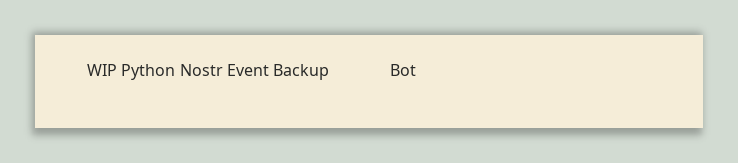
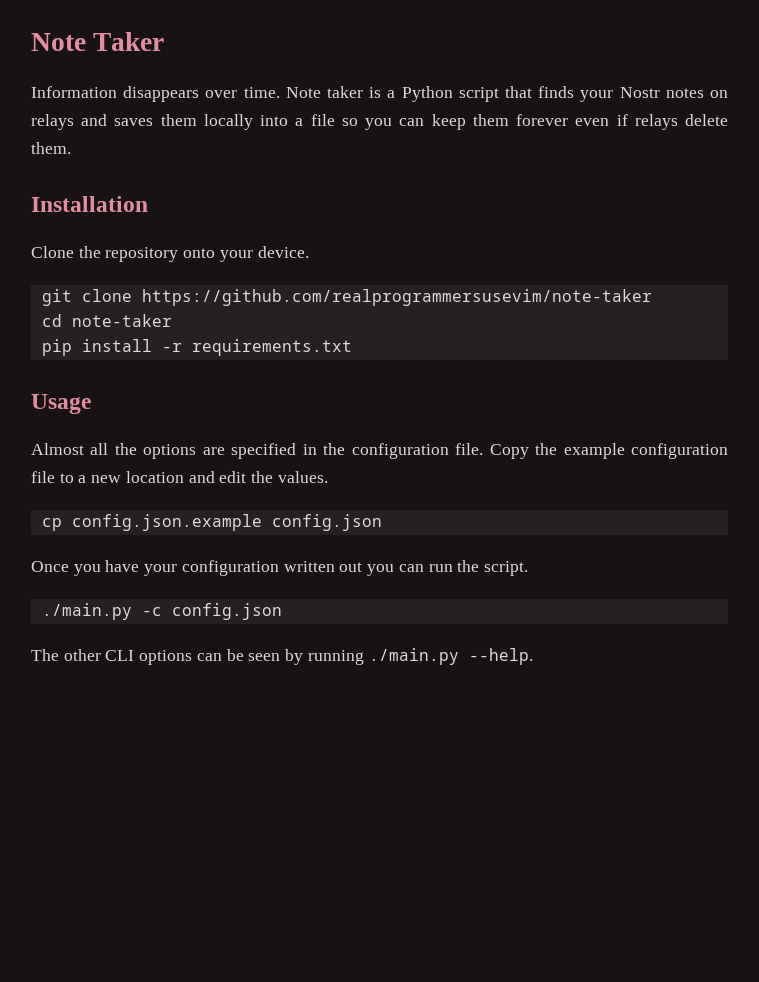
[87,64,416,80] WIP Python Nostr Event Backup Bot -> [31,32,165,51] [31,86,728,102] [31,114,729,130] [31,142,71,154] [31,196,148,212] [31,246,309,262] [41,289,652,306] [41,314,172,327] [41,339,352,356] [31,394,91,414] [31,443,728,459] [31,471,328,483] [41,514,382,531] [31,560,528,576] [41,603,282,620] [31,648,533,665] Note Taker // Information disappears over time. Note taker is a Python script that finds your Nostr notes on relays and saves them locally into a file so you can keep them forever even if relays delete them. // Installation // Clone the repository onto your device. // git clone https://github.com/realprogrammersusevim/note-taker // cd note-taker // pip install -r requirements.txt // Usage // Almost all the options are specified in the configuration file. Copy the example configuration file to a new location and edit the values. // cp config.json.example config.json // Once you have your configuration written out you can run the script. // ./main.py -c config.json // The other CLI options can be seen by running ./main.py --help.

